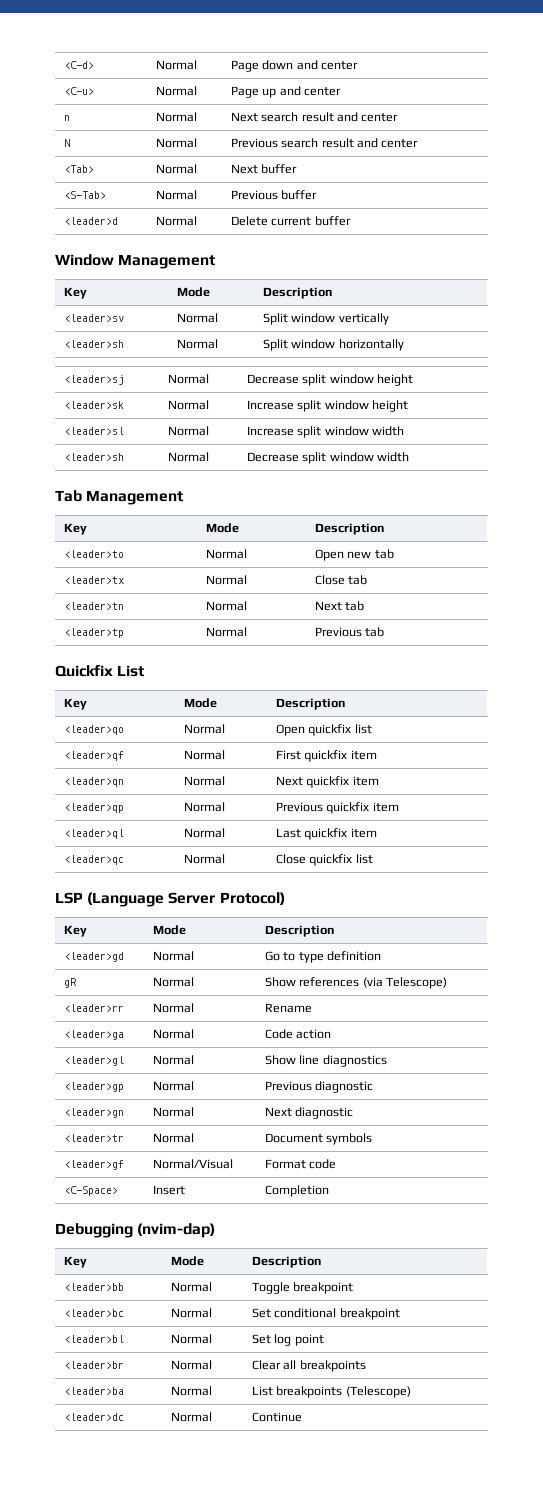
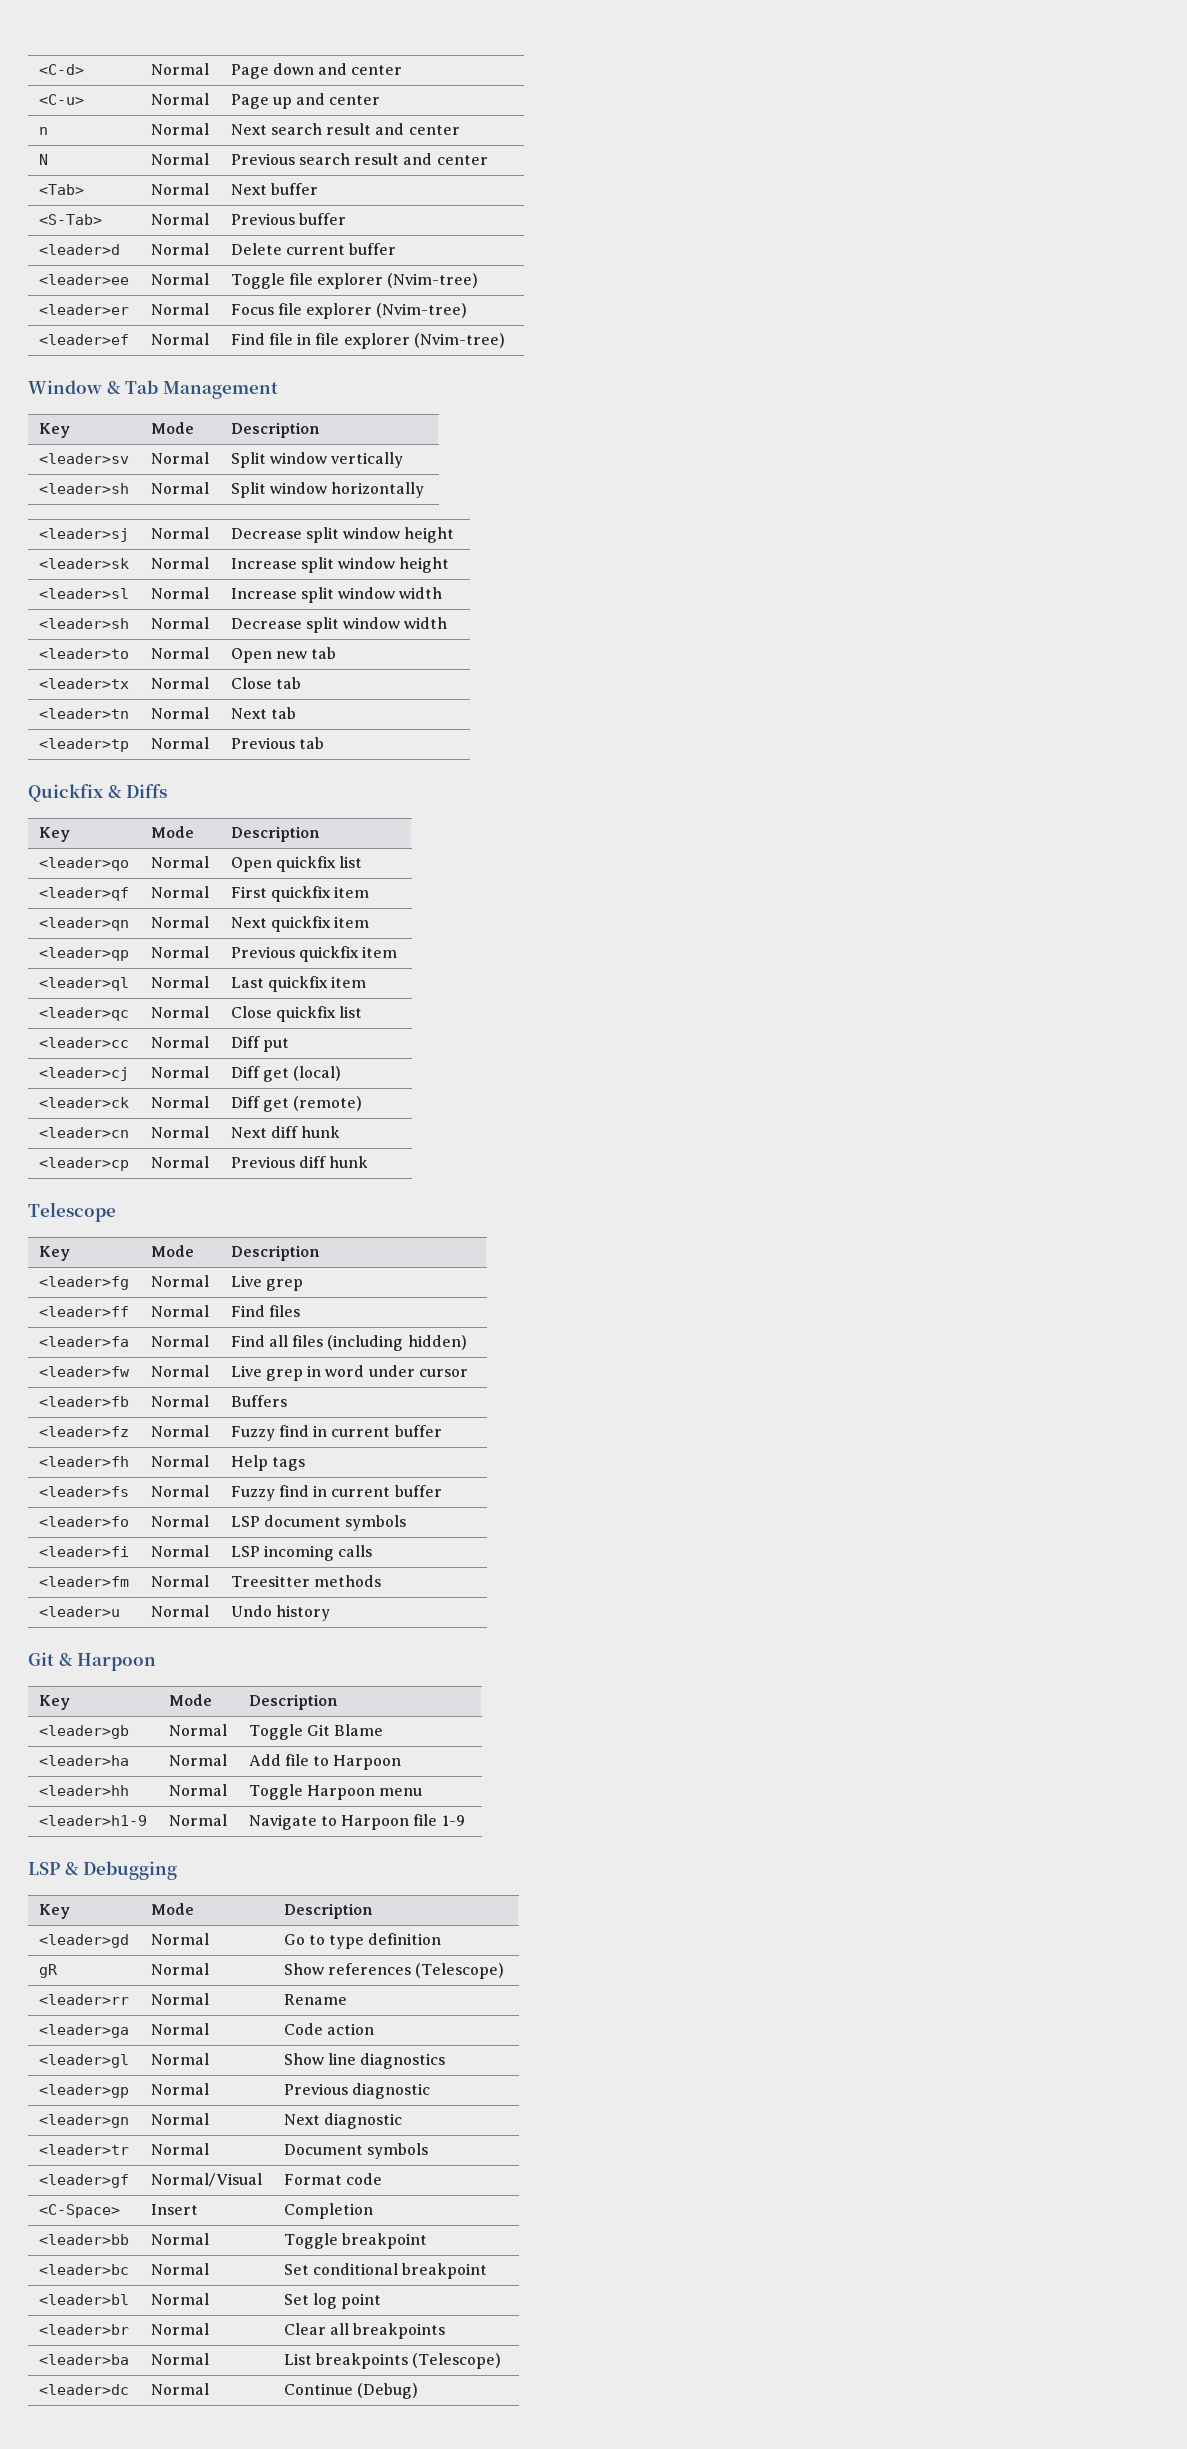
(351, 221) none -> [38,274,129,285] [150,273,209,285] [230,273,479,289] [38,304,129,315] [150,303,209,315] [230,303,468,319] [38,334,129,345] [150,333,209,345] [230,333,506,349] // <leader>ee | Normal | Toggle file explorer (Nvim-tree) // <leader>er | Normal | Focus file explorer (Nvim-tree) // <leader>ef | Normal | Find file in file explorer (Nvim-tree)
(114, 260) none -> [106,380,159,394] & Tab
[55,490,184,505] [63,523,87,535] [205,523,239,533] [314,523,384,535] // Tab Management // Key | Mode | Description -> (448, 623) none
[117,665,145,677] List -> [107,784,168,798] & Diffs
[55,892,285,907] // LSP (Language Server Protocol) -> [38,1037,129,1048] [150,1036,209,1048] [230,1036,289,1052] [38,1067,129,1081] [150,1066,209,1078] [230,1066,342,1082] [38,1097,129,1108] [150,1096,209,1108] [230,1096,363,1112] [38,1127,129,1138] [150,1126,209,1138] [230,1126,341,1138] [38,1157,129,1171] [150,1156,209,1168] [230,1156,369,1168] [28,1202,116,1222] [38,1246,70,1261] [150,1245,194,1257] [230,1245,320,1261] [38,1276,129,1290] [150,1275,209,1287] [230,1275,303,1291] [38,1306,129,1317] [150,1305,209,1317] [230,1305,300,1317] [38,1336,129,1347] [150,1335,209,1347] [230,1335,467,1351] [38,1366,130,1377] [150,1365,209,1377] [230,1365,469,1381] [38,1396,129,1407] [150,1395,209,1407] [230,1395,287,1407] [38,1426,129,1437] [150,1425,209,1437] [230,1425,442,1441] [38,1456,129,1467] [150,1455,209,1467] [230,1455,305,1471] [38,1486,129,1497] [150,1485,209,1497] [230,1485,442,1501] [38,1516,129,1527] [150,1515,209,1527] [230,1515,407,1531] [38,1546,129,1557] [150,1545,209,1557] [230,1545,373,1561] [38,1576,129,1587] [150,1575,209,1587] [230,1575,381,1587] [38,1606,120,1617] [150,1605,209,1617] [230,1605,330,1621] [28,1652,157,1671] [38,1695,70,1710] [168,1694,212,1706] [248,1694,338,1710] [38,1725,129,1739] [168,1724,227,1736] [248,1724,384,1740] [38,1755,129,1766] [168,1754,227,1766] [248,1754,402,1770] [38,1785,129,1796] [168,1784,227,1796] [248,1784,423,1800] [38,1815,147,1826] [168,1814,227,1826] [248,1814,465,1830] [28,1861,178,1880] // <leader>cc | Normal | Diff put // <leader>cj | Normal | Diff get (local) // <leader>ck | Normal | Diff get (remote) // <leader>cn | Normal | Next diff hunk // <leader>cp | Normal | Previous diff hunk // Telescope // Key | Mode | Description // <leader>fg | Normal | Live grep // <leader>ff | Normal | Find files // <leader>fa | Normal | Find all files (including hidden) // <leader>fw | Normal | Live grep in word under cursor // <leader>fb | Normal | Buffers // <leader>fz | Normal | Fuzzy find in current buffer // <leader>fh | Normal | Help tags // <leader>fs | Normal | Fuzzy find in current buffer // <leader>fo | Normal | LSP document symbols // <leader>fi | Normal | LSP incoming calls // <leader>fm | Normal | Treesitter methods // <leader>u | Normal | Undo history // Git & Harpoon // Key | Mode | Description // <leader>gb | Normal | Toggle Git Blame // <leader>ha | Normal | Add file to Harpoon // <leader>hh | Normal | Toggle Harpoon menu // <leader>h1-9 | Normal | Navigate to Harpoon file 1-9 // LSP & Debugging
[362,977,448,989] (via Telescope) -> [415,1963,505,1979] (Telescope)
[55,1223,216,1238] [63,1256,87,1268] [170,1256,204,1266] [251,1256,321,1268] // Debugging (nvim-dap) // Key | Mode | Description -> (373, 2211) none
(302, 1417) none -> [356,2383,418,2399] (Debug)

